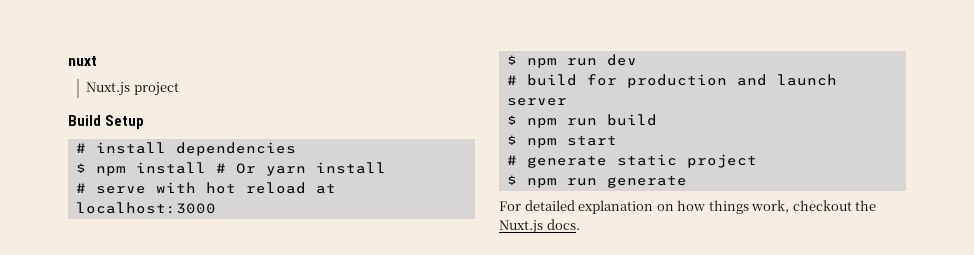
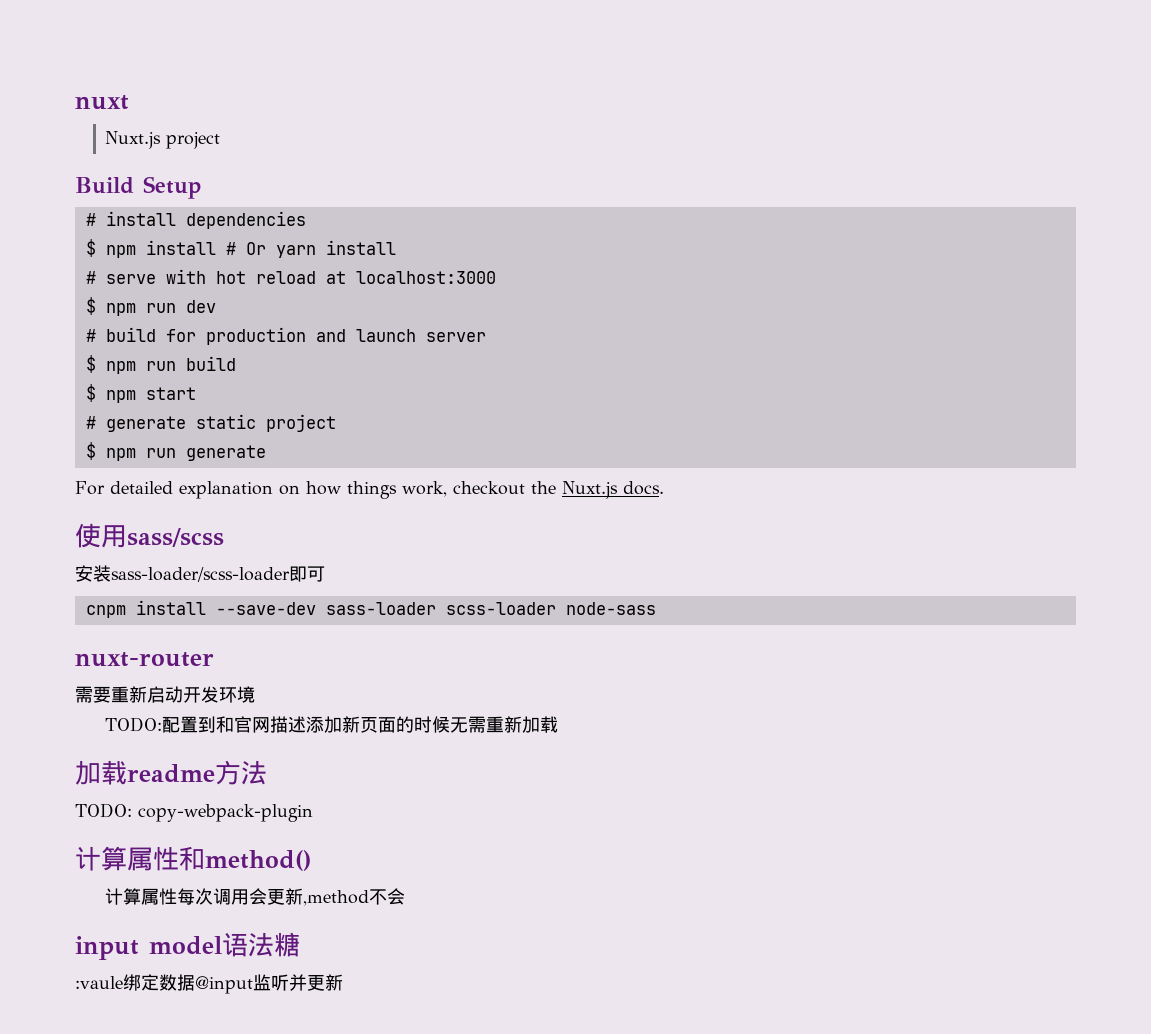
(580, 224) none -> [75,523,224,548] [75,565,325,582] [85,600,656,618] [75,652,214,667] [75,686,255,703] [104,716,558,733] [75,760,267,785] [75,803,313,822] [75,846,311,871] [104,888,405,906] [75,932,300,960] [75,974,343,994] // 使用sass/scss // 安装sass-loader/scss-loader即可 // cnpm install --save-dev sass-loader scss-loader node-sass // nuxt-router // 需要重新启动开发环境 // TODO:配置到和官网描述添加新页面的时候无需重新加载 // 加载readme方法 // TODO: copy-webpack-plugin // 计算属性和method() // 计算属性每次调用会更新,method不会 // input model语法糖 // :vaule绑定数据@input监听并更新

